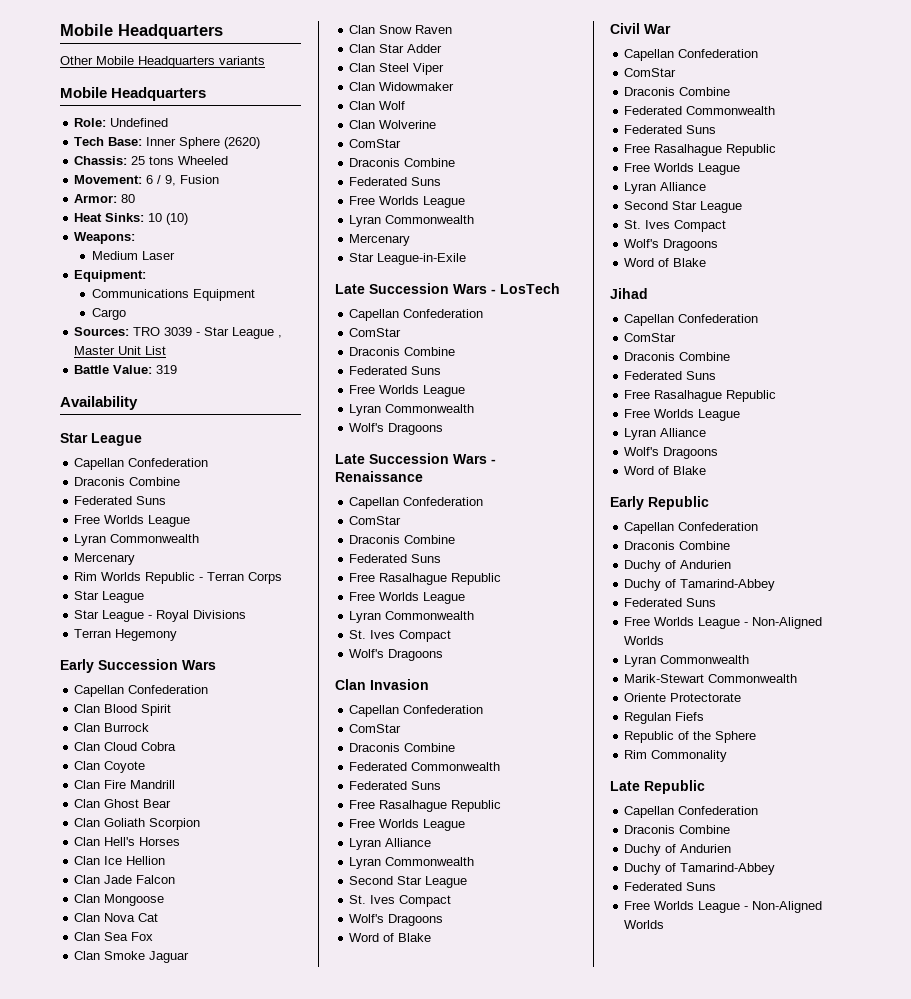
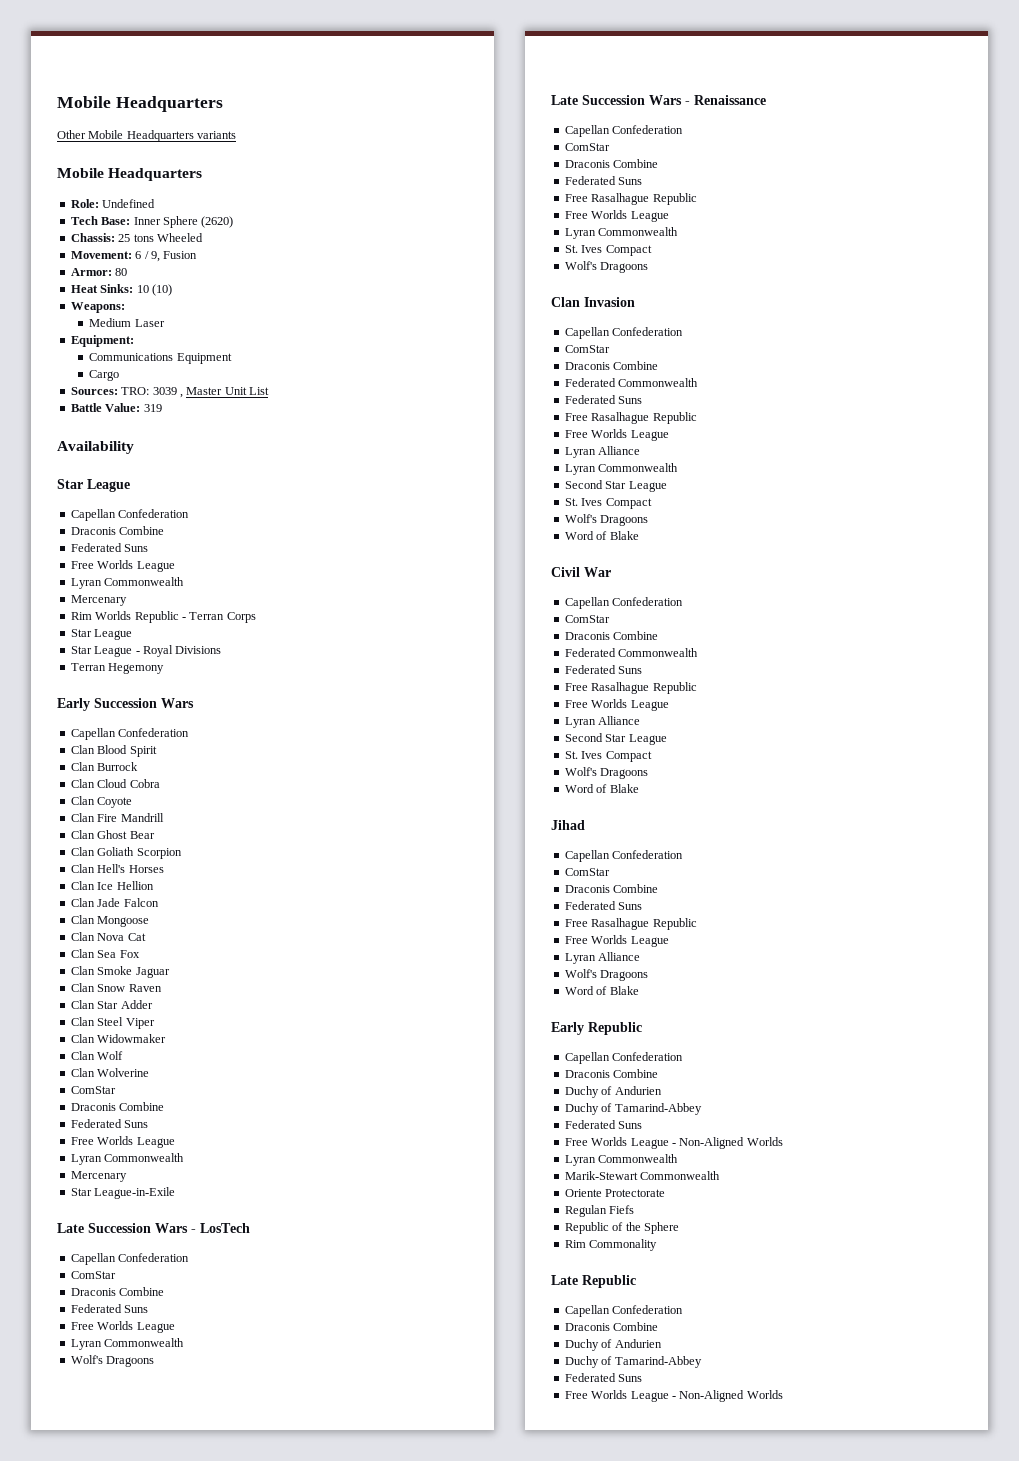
[133,327,275,339] TRO 3039 - Star League -> [121,387,177,395] TRO: 3039

